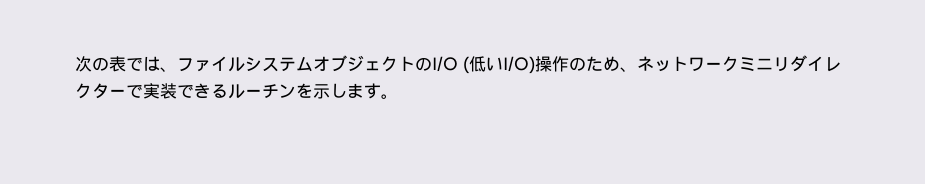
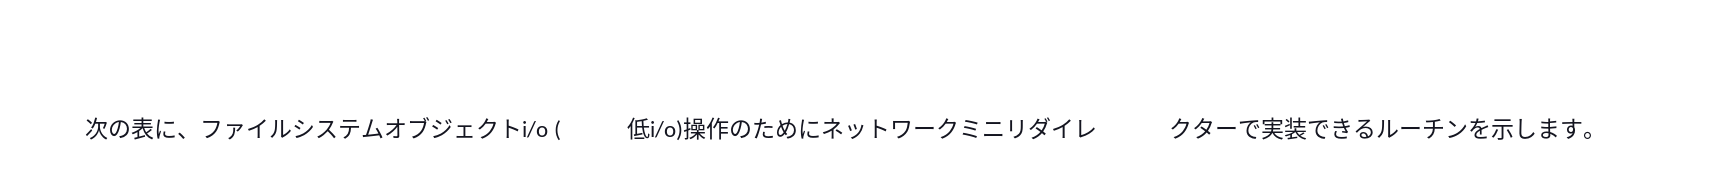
[126,56,160,71] では -> [154,119,177,139] に
[415,56,535,74] のI/O (低いI/O) -> [522,117,683,141] i/o (低i/o)
[619,67,637,72] 、 -> [798,119,821,139] に

